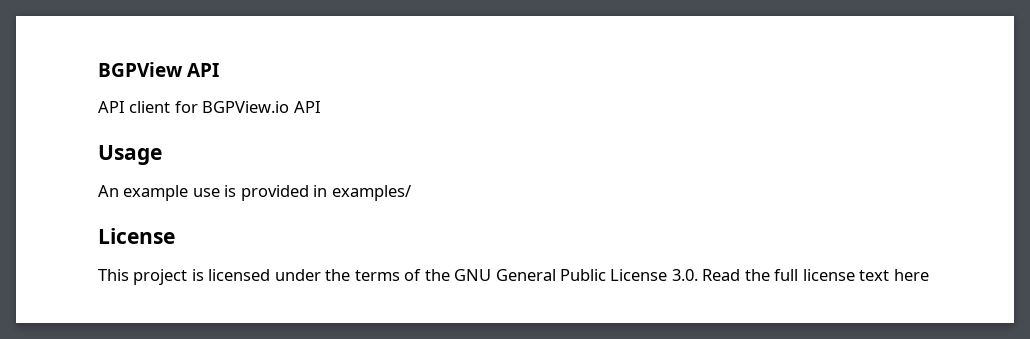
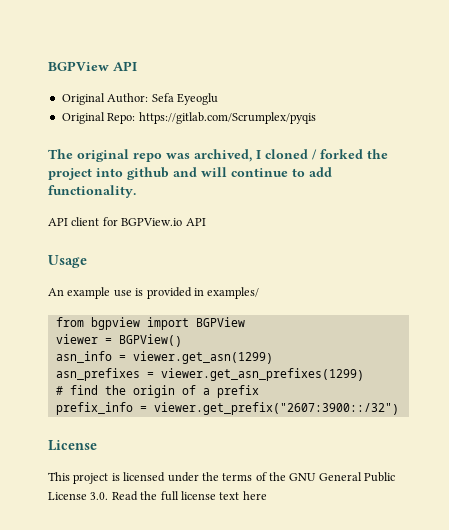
(220, 70) none -> [61,93,218,105] [61,112,316,124] [48,149,388,162] [48,167,332,180] [48,185,136,198] // Original Author: Sefa Eyeoglu // Original Repo: https://gitlab.com/Scrumplex/pyqis // The original repo was archived, I cloned / forked the project into github and will continue to add functionality.
(411, 193) none -> [55,317,245,330] [55,334,182,347] [55,351,273,364] [55,368,364,381] [55,385,259,398] [55,402,399,415] // from bgpview import BGPView // viewer = BGPView() // asn_info = viewer.get_asn(1299) // asn_prefixes = viewer.get_asn_prefixes(1299) // # find the origin of a prefix // prefix_info = viewer.get_prefix("2607:3900::/32")

